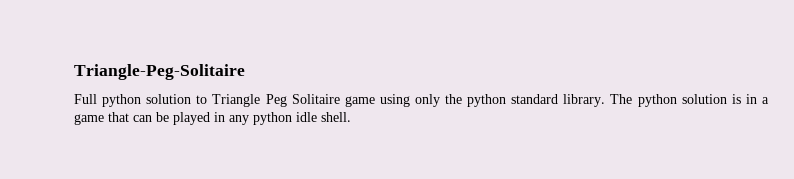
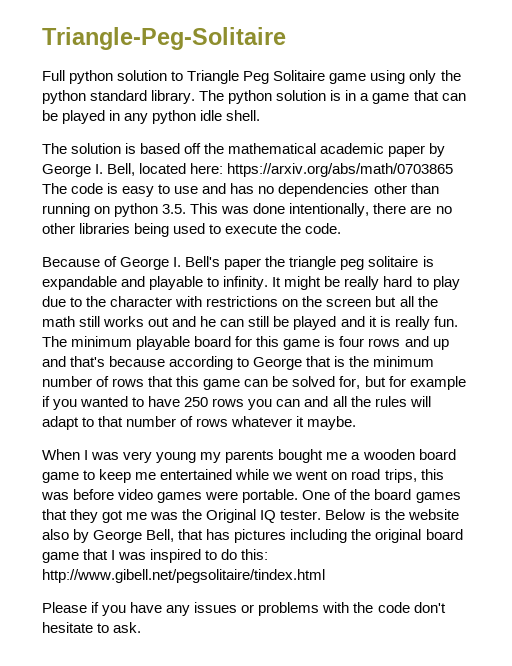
(351, 117) none -> [42,143,446,157] [42,163,454,177] [42,183,439,197] [42,203,452,217] [42,223,342,237] [42,256,434,270] [42,276,460,290] [42,296,438,307] [42,316,458,330] [42,336,449,350] [42,356,435,370] [42,376,466,390] [42,396,431,410] [42,416,357,430] [42,449,456,463] [42,469,444,483] [41,489,461,503] [42,509,459,523] [42,529,463,543] [42,549,269,563] [42,569,325,583] [42,602,446,616] [42,622,142,633] // The solution is based off the mathematical academic paper by George I. Bell, located here: https://arxiv.org/abs/math/0703865 The code is easy to use and has no dependencies other than running on python 3.5. This was done intentionally, there are no other libraries being used to execute the code. // Because of George I. Bell's paper the triangle peg solitaire is expandable and playable to infinity. It might be really hard to play due to the character with restrictions on the screen but all the math still works out and he can still be played and it is really fun. The minimum playable board for this game is four rows and up and that's because according to George that is the minimum number of rows that this game can be solved for, but for example if you wanted to have 250 rows you can and all the rules will adapt to that number of rows whatever it maybe. // When I was very young my parents bought me a wooden board game to keep me entertained while we went on road trips, this was before video games were portable. One of the board games that they got me was the Original IQ tester. Below is the website also by George Bell, that has pictures including the original board game that I was inspired to do this: http://www.gibell.net/pegsolitaire/tindex.html // Please if you have any issues or problems with the code don't hesitate to ask.

